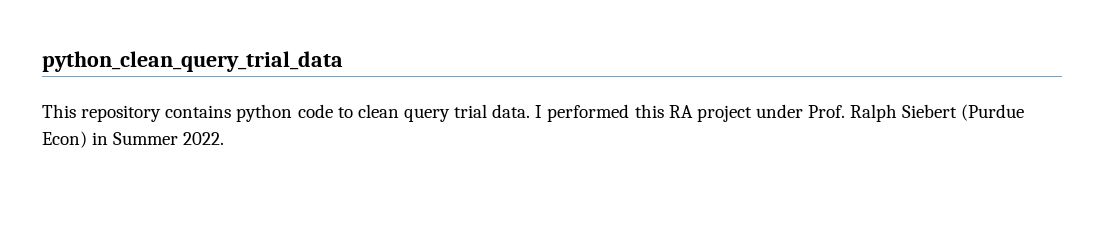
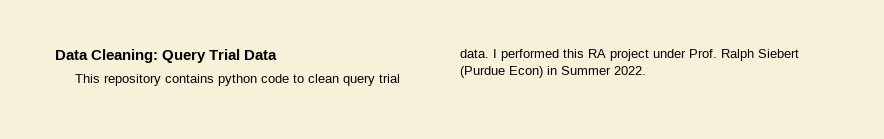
[42,51,343,72] python_clean_query_trial_data -> [55,49,278,63] Data Cleaning: Query Trial Data

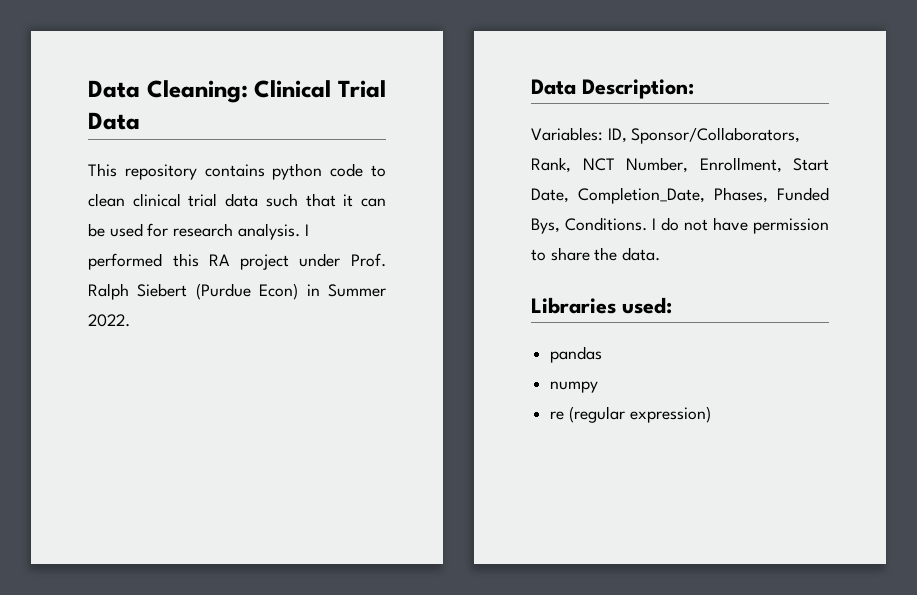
[162,50,207,63] Query -> [254,80,332,98] Clinical
[343,74,401,86] [460,49,489,58] query trial data. -> [132,193,387,207] [88,223,300,240] clinical trial data such that it can be used for research analysis.
(646, 70) none -> [531,79,694,99] [531,127,801,144] [531,157,829,173] [531,187,829,204] [531,217,829,234] [531,247,661,261] [531,297,672,314] [550,346,603,363] [550,381,599,393] [550,406,711,423] // Data Description: // Variables: ID, Sponsor/Collaborators, Rank, NCT Number, Enrollment, Start Date, Completion_Date, Phases, Funded Bys, Conditions. I do not have permission to share the data. // Libraries used: // pandas // numpy // re (regular expression)

